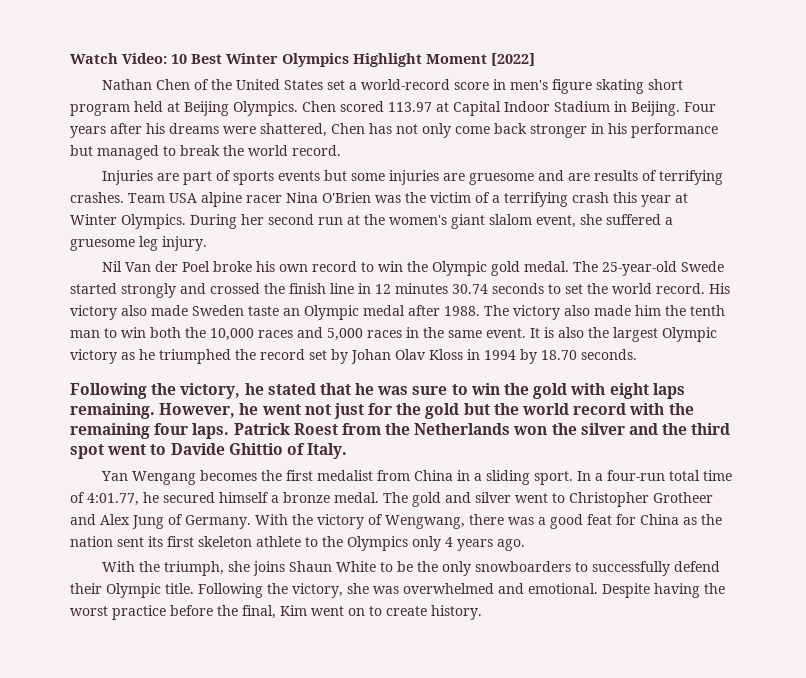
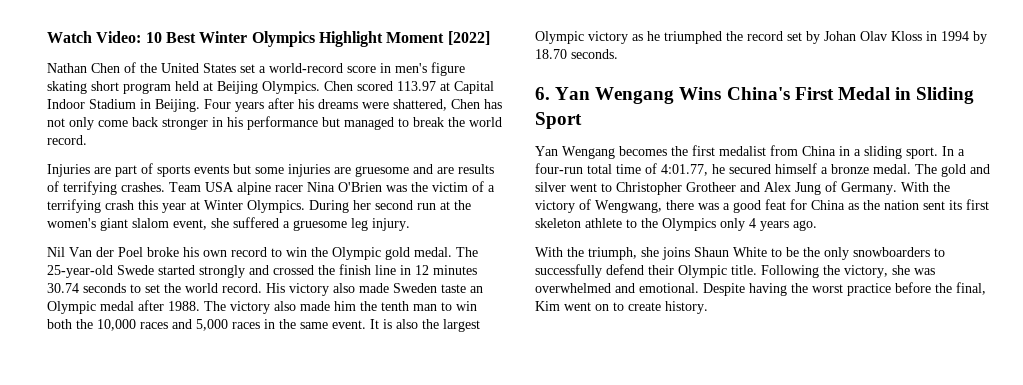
[70,383,685,399] [70,403,694,419] [70,423,731,439] [70,443,348,459] Following the victory, he stated that he was sure to win the gold with eight laps remaining. However, he went not just for the gold but the world record with the remaining four laps. Patrick Roest from the Netherlands won the silver and the third spot went to Davide Ghittio of Italy. -> [535,87,975,104] [535,112,582,129] 6. Yan Wengang Wins China's First Medal in Sliding Sport

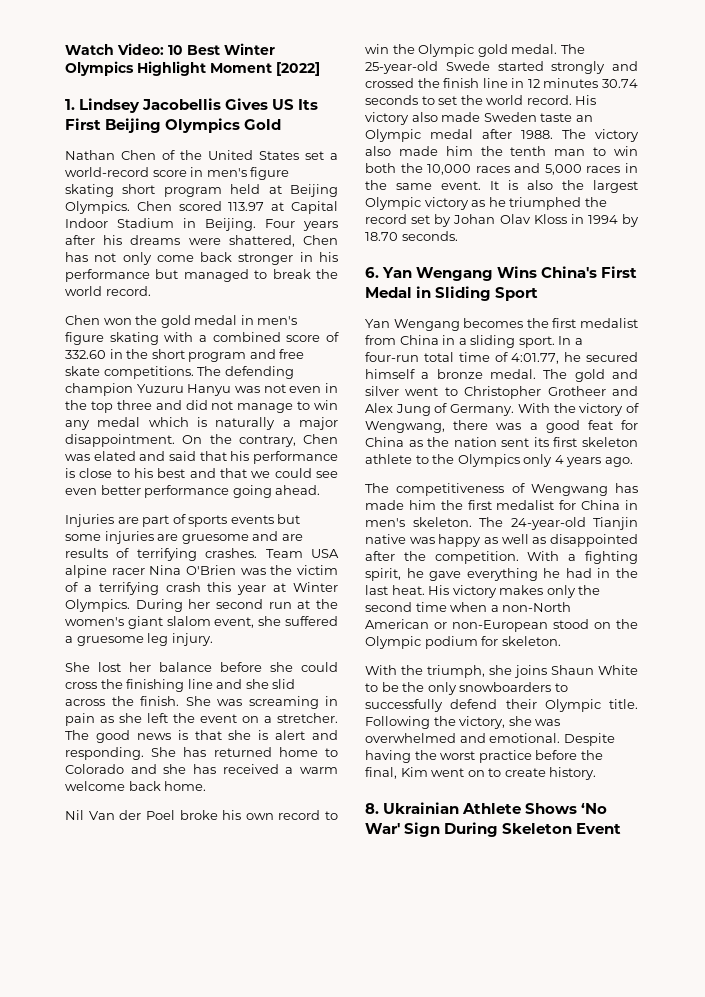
(490, 38) none -> [65,98,319,113] [65,118,282,133] // 1. Lindsey Jacobellis Gives US Its First Beijing Olympics Gold
(87, 140) none -> [65,315,298,328] [65,332,339,345] [65,349,305,362] [65,366,294,379] [65,383,338,396] [65,400,338,413] [65,417,338,430] [65,434,338,447] [65,451,338,464] [65,468,338,478] [65,485,321,498] // Chen won the gold medal in men's figure skating with a combined score of 332.60 in the short program and free skate competitions. The defending champion Yuzuru Hanyu was not even in the top three and did not manage to win any medal which is naturally a major disappointment. On the contrary, Chen was elated and said that his performance is close to his best and that we could see even better performance going ahead.
(410, 224) none -> [65,662,338,672] [65,679,296,692] [65,696,338,709] [65,713,338,726] [65,730,338,743] [65,747,338,760] [65,764,338,774] [65,781,207,791] // She lost her balance before she could cross the finishing line and she slid across the finish. She was screaming in pain as she left the event on a stretcher. The good news is that she is alert and responding. She has returned home to Colorado and she has received a warm welcome back home.
(817, 225) none -> [365,483,638,496] [365,500,638,510] [365,517,638,530] [365,534,638,547] [365,551,638,564] [365,568,638,581] [365,585,601,598] [365,602,572,612] [365,619,638,632] [365,636,561,649] // The competitiveness of Wengwang has made him the first medalist for China in men's skeleton. The 24-year-old Tianjin native was happy as well as disappointed after the competition. With a fighting spirit, he gave everything he had in the last heat. His victory makes only the second time when a non-North American or non-European stood on the Olympic podium for skeleton.
(708, 307) none -> [365,802,608,814] [365,822,622,837] // 8. Ukrainian Athlete Shows ‘No War' Sign During Skeleton Event

